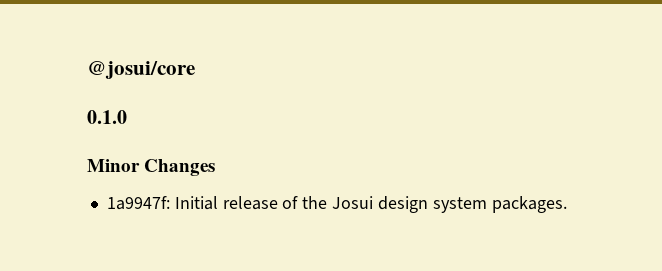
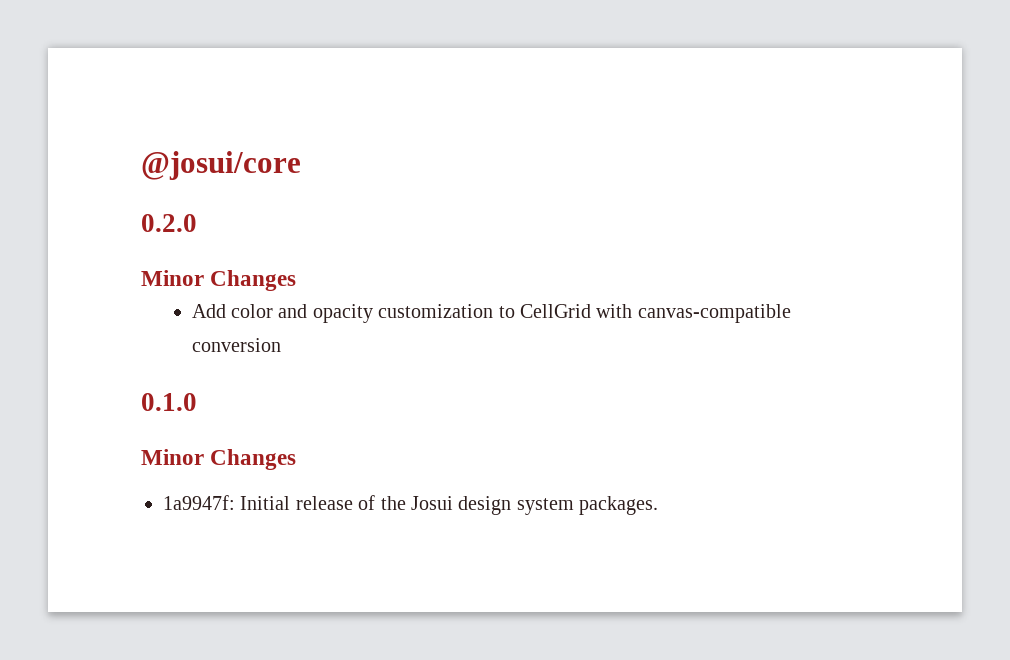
(195, 70) none -> [141,214,197,232] [141,270,297,291] [191,304,791,323] [191,338,281,352] // 0.2.0 // Minor Changes // Add color and opacity customization to CellGrid with canvas-compatible conversion

